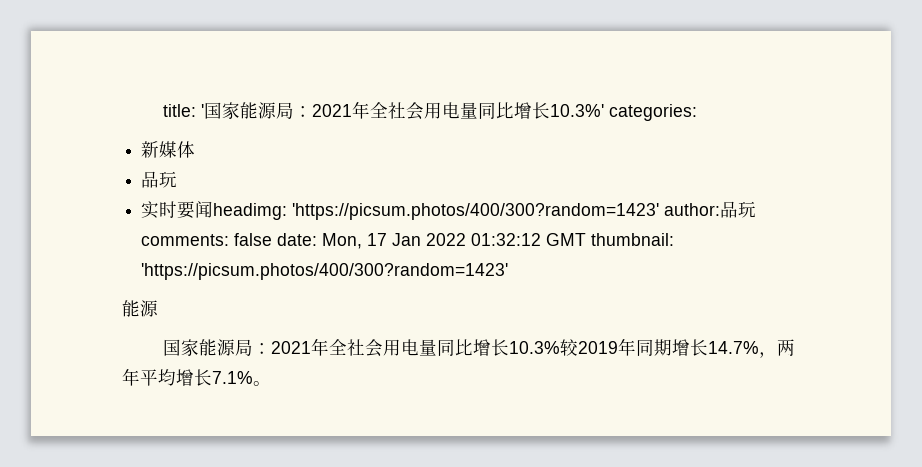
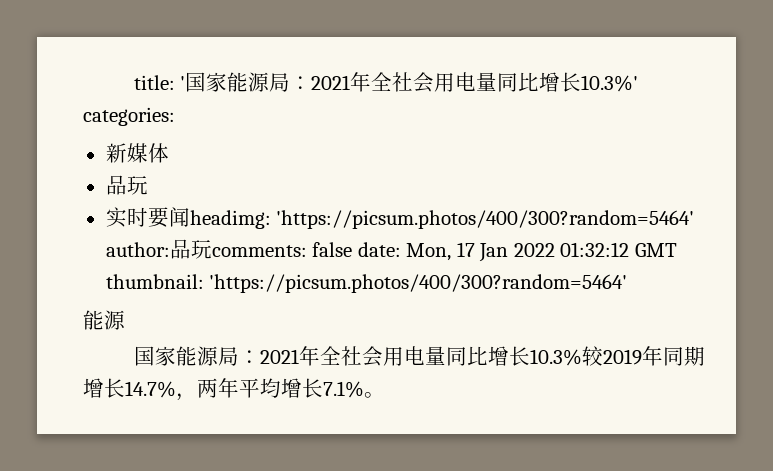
[292,203,660,220] 'https://picsum.photos/400/300?random=1423' -> [276,210,695,229] 'https://picsum.photos/400/300?random=5464'
[141,263,509,280] 'https://picsum.photos/400/300?random=1423' -> [209,274,628,293] 'https://picsum.photos/400/300?random=5464'

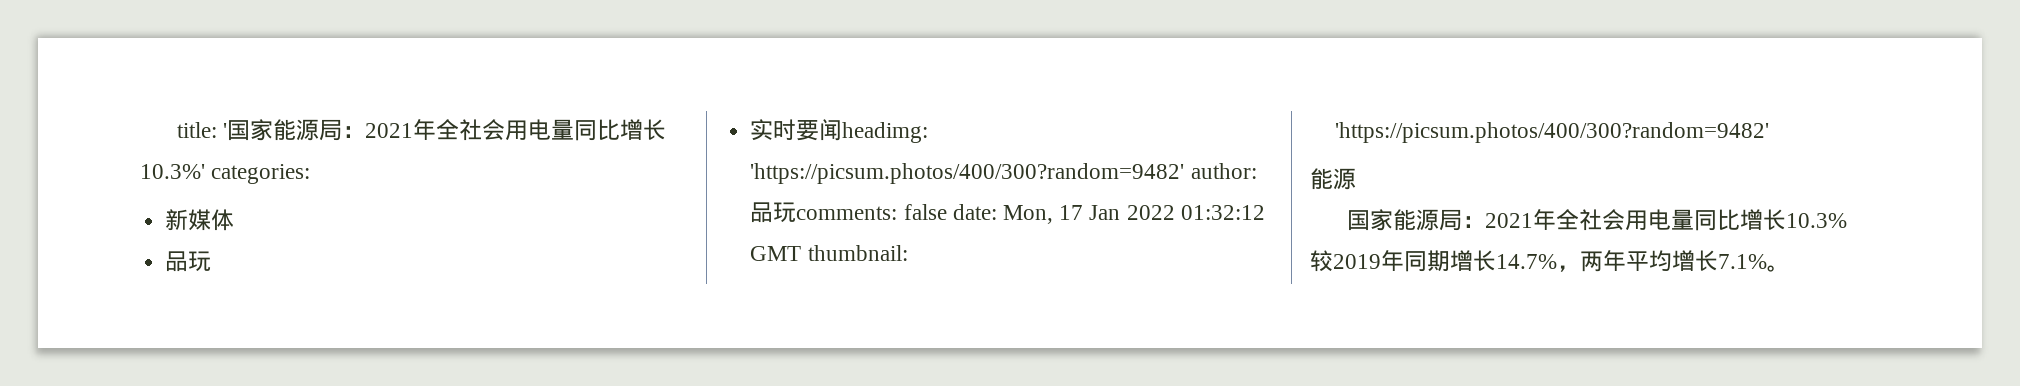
[276,210,695,229] 'https://picsum.photos/400/300?random=5464' -> [750,163,1185,184] 'https://picsum.photos/400/300?random=9482'
[209,274,628,293] 'https://picsum.photos/400/300?random=5464' -> [1335,122,1770,143] 'https://picsum.photos/400/300?random=9482'

